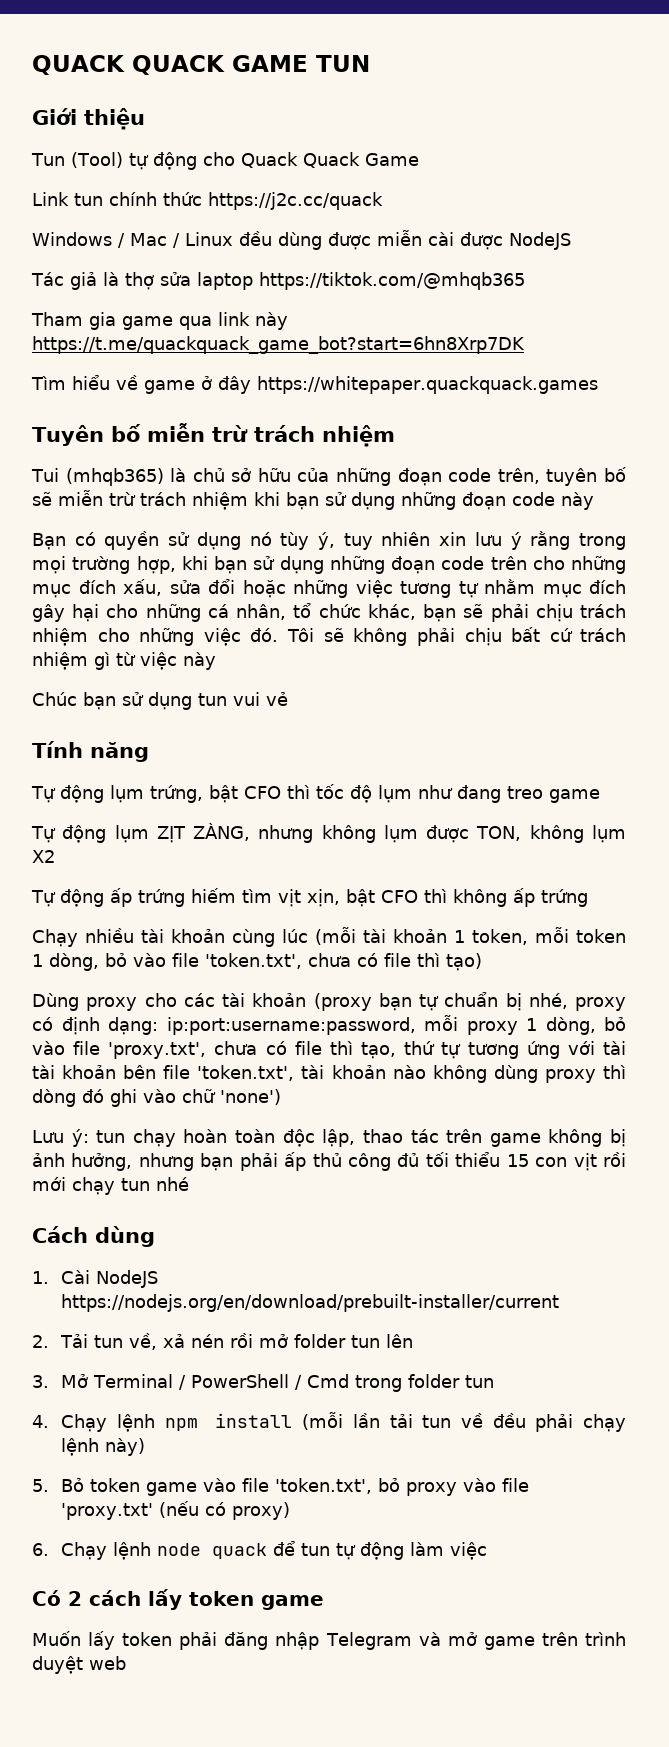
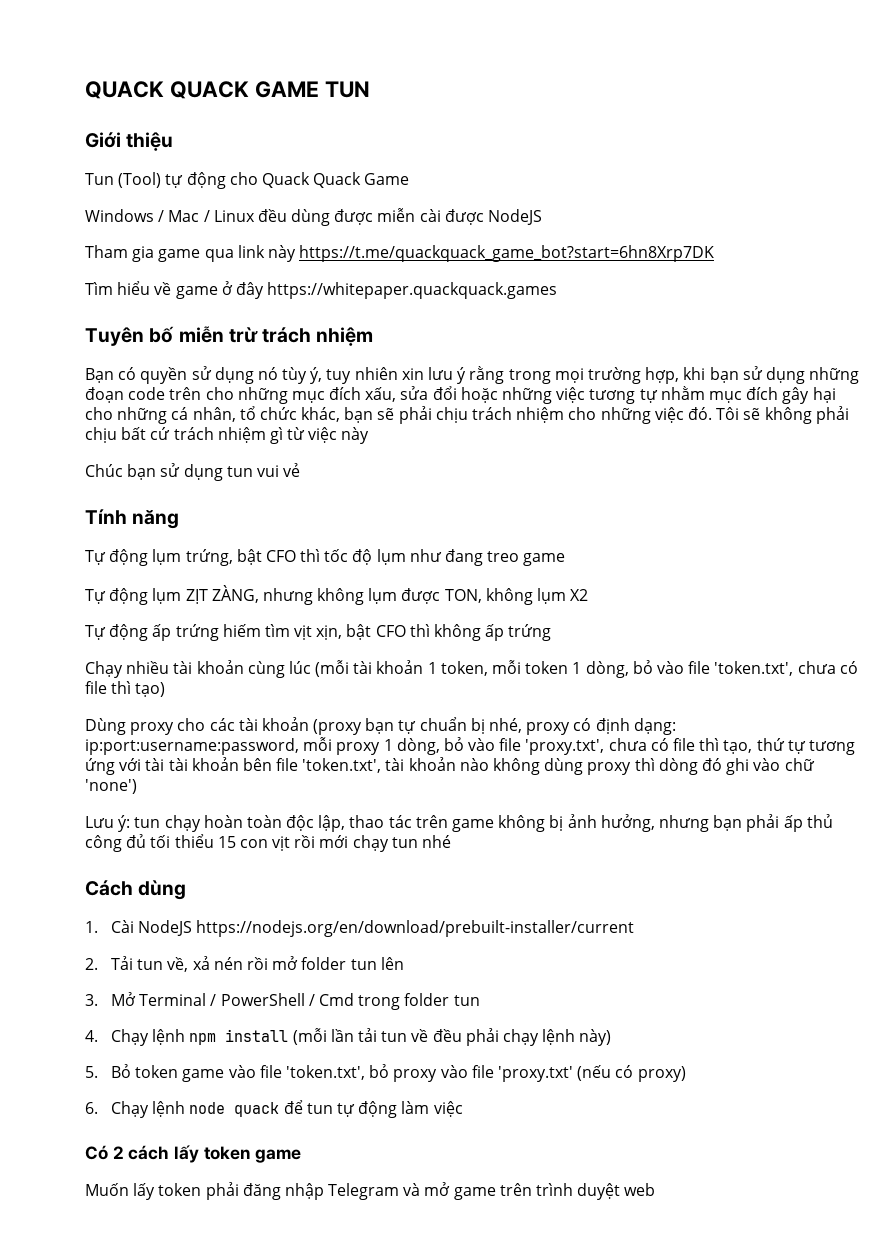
[32,192,383,210] // Link tun chính thức https://j2c.cc/quack -> (410, 179) none
[31,272,525,290] // Tác giả là thợ sửa laptop https://tiktok.com/@mhqb365 -> (543, 217) none
[31,467,626,486] [32,490,594,510] // Tui (mhqb365) là chủ sở hữu của những đoạn code trên, tuyên bố sẽ miễn trừ trách nhiệm khi bạn sử dụng những đoạn code này -> (374, 336) none

